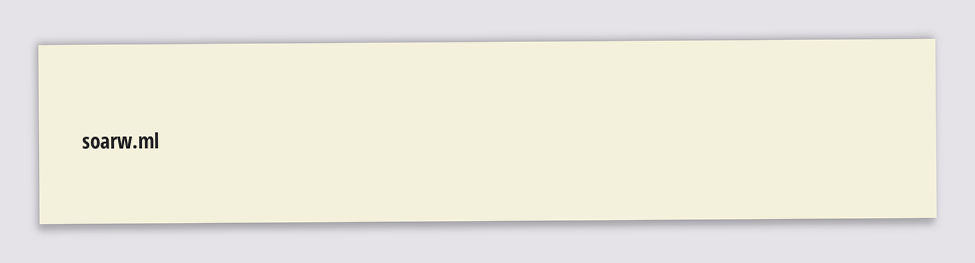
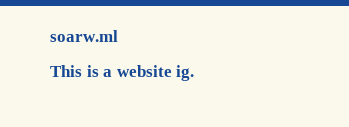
(160, 140) none -> [50,65,195,81] // This is a website ig.

